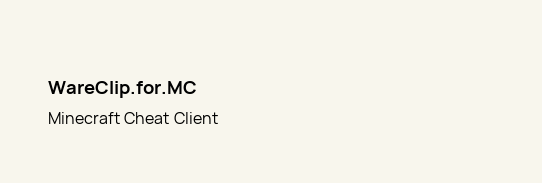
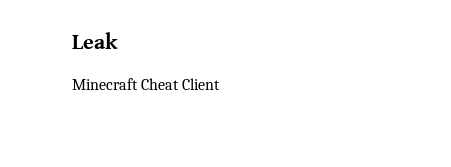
[48,81,197,98] WareClip.for.MC -> [72,32,118,49] Leak

